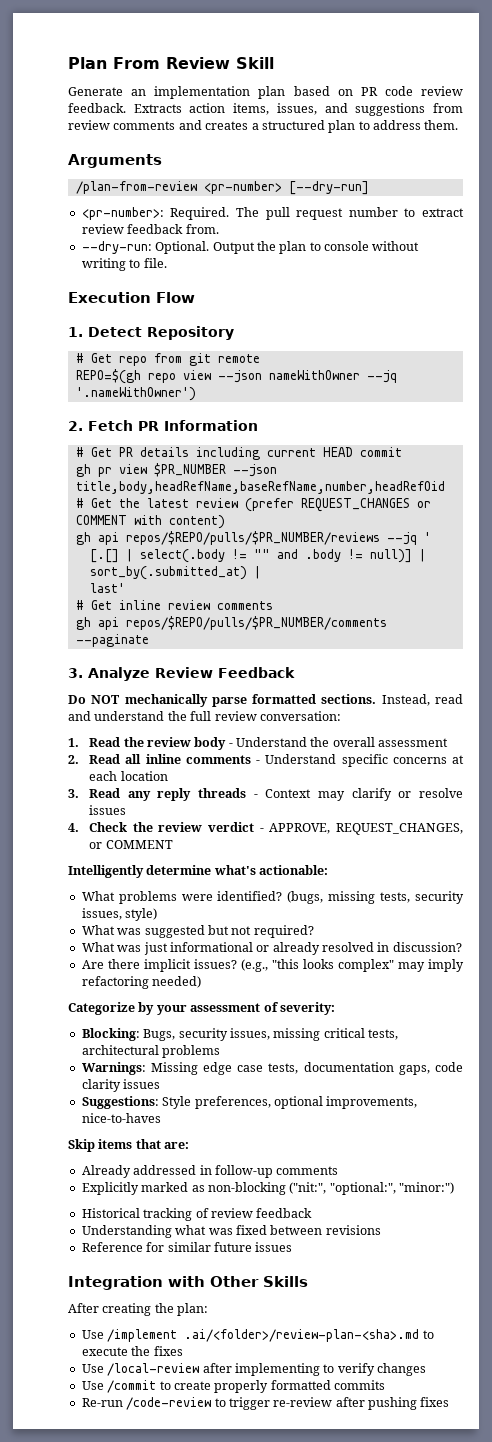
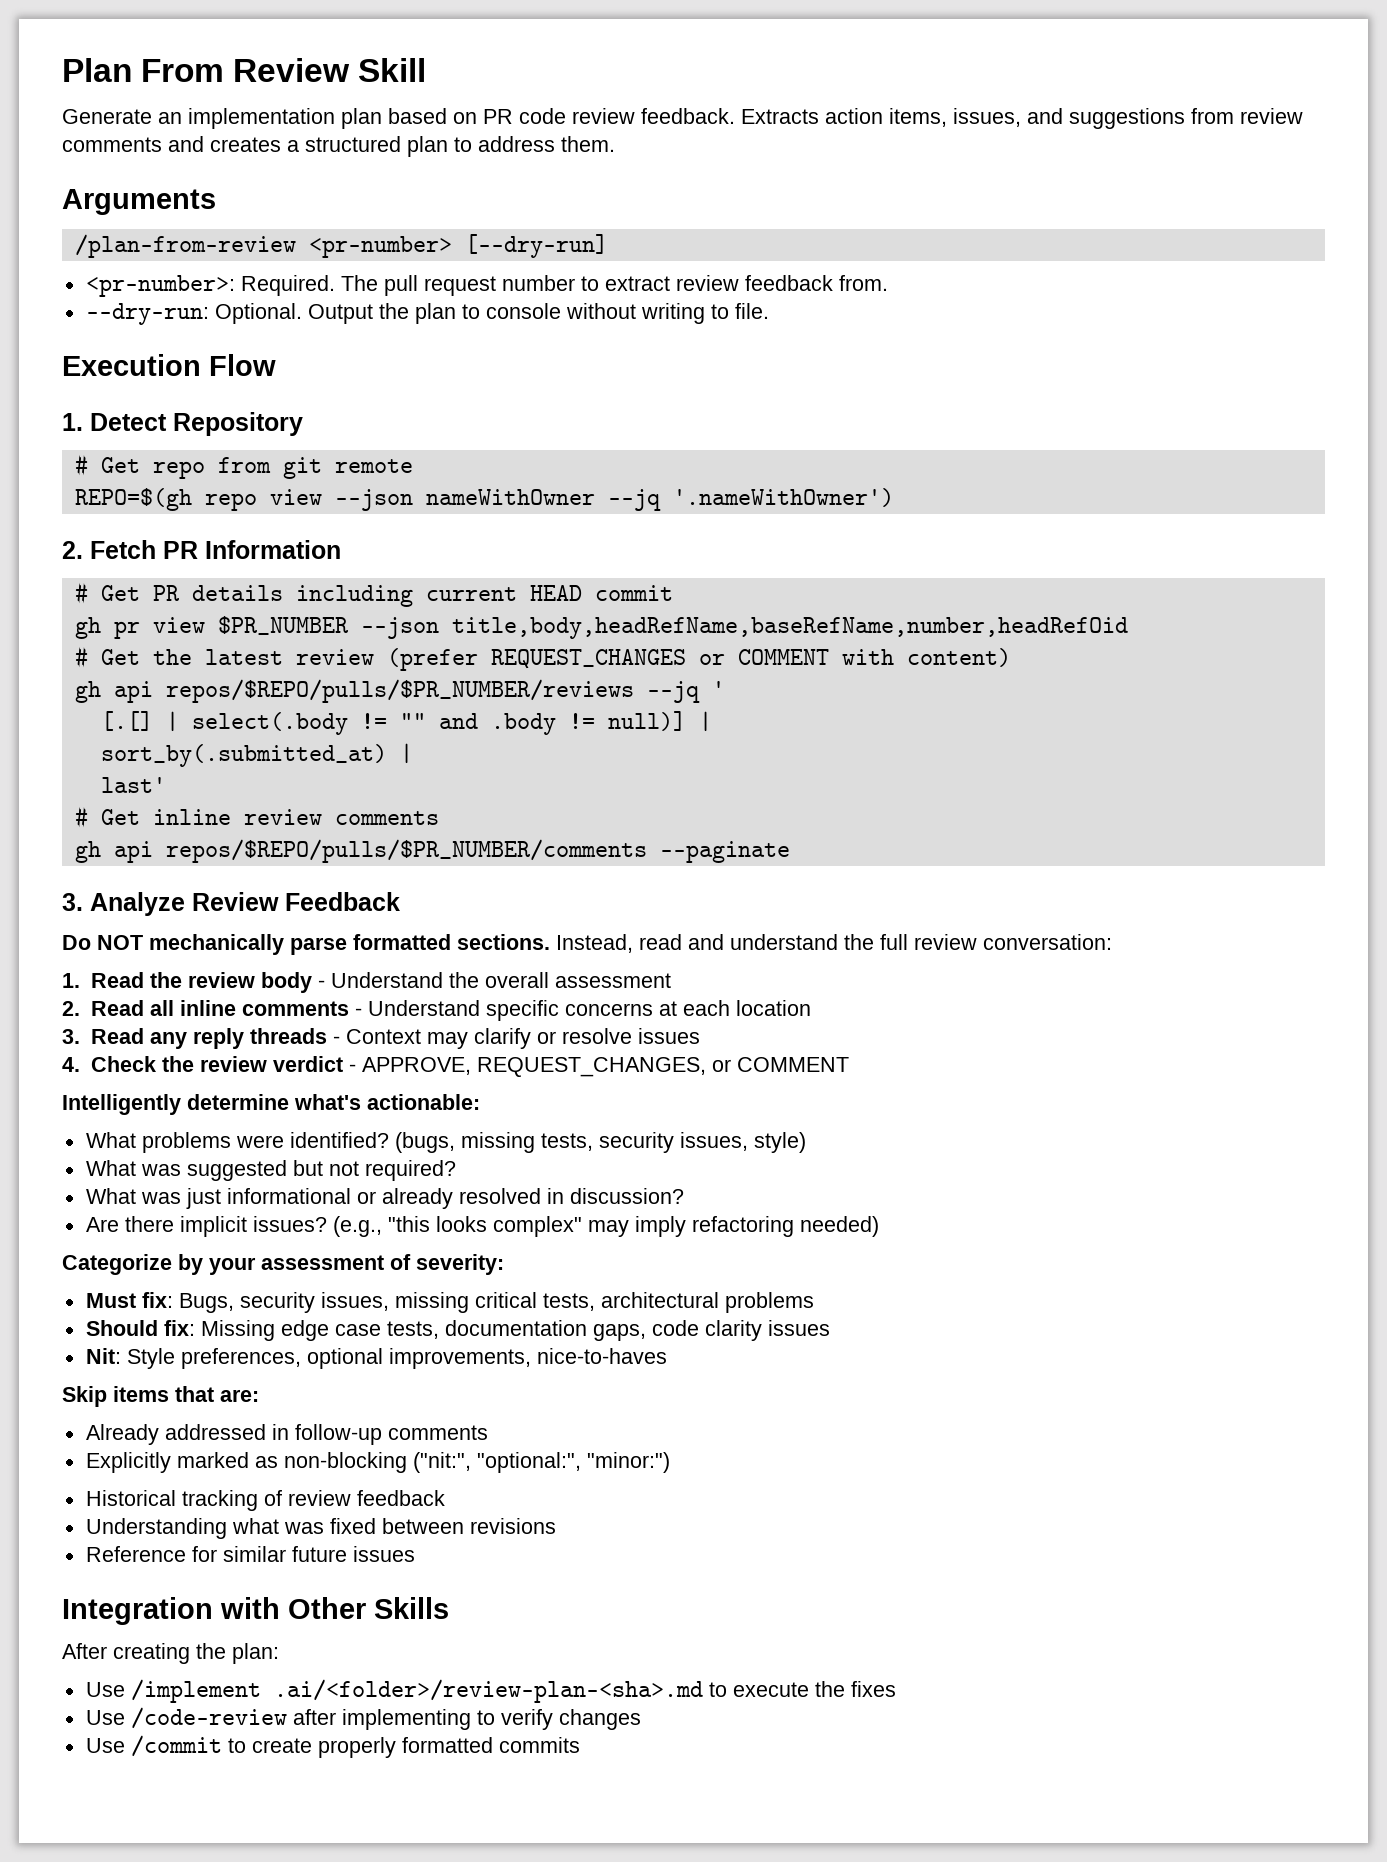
[81,1028,140,1041] Blocking: -> [85,1292,173,1308] Must fix:
[81,1062,146,1075] Warnings: -> [85,1320,195,1336] Should fix:
[81,1096,159,1109] Suggestions: -> [85,1348,121,1364] Nit:
[107,1363,200,1376] /local-review -> [130,1707,287,1729] /code-review
[81,1397,450,1410] // Re-run /code-review to trigger re-review after pushing fixes -> (580, 1745) none

